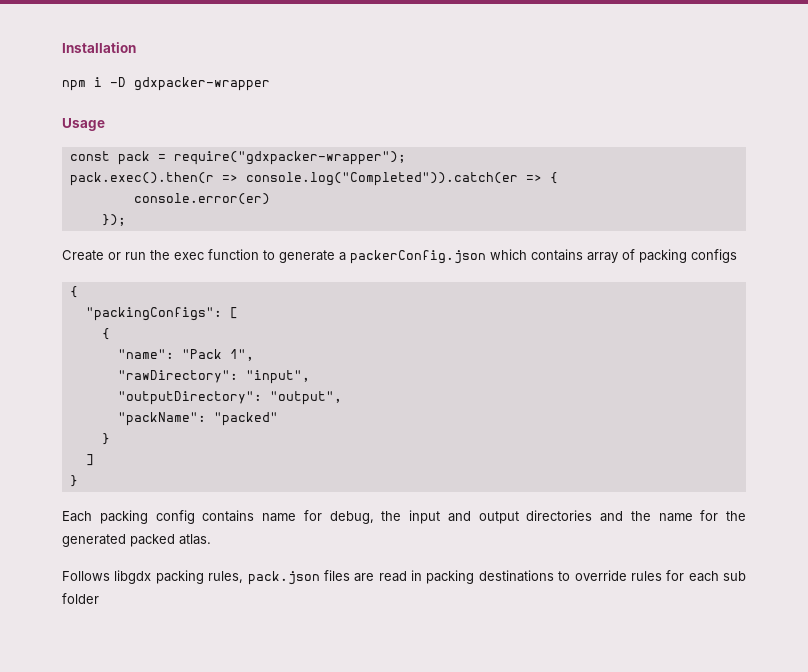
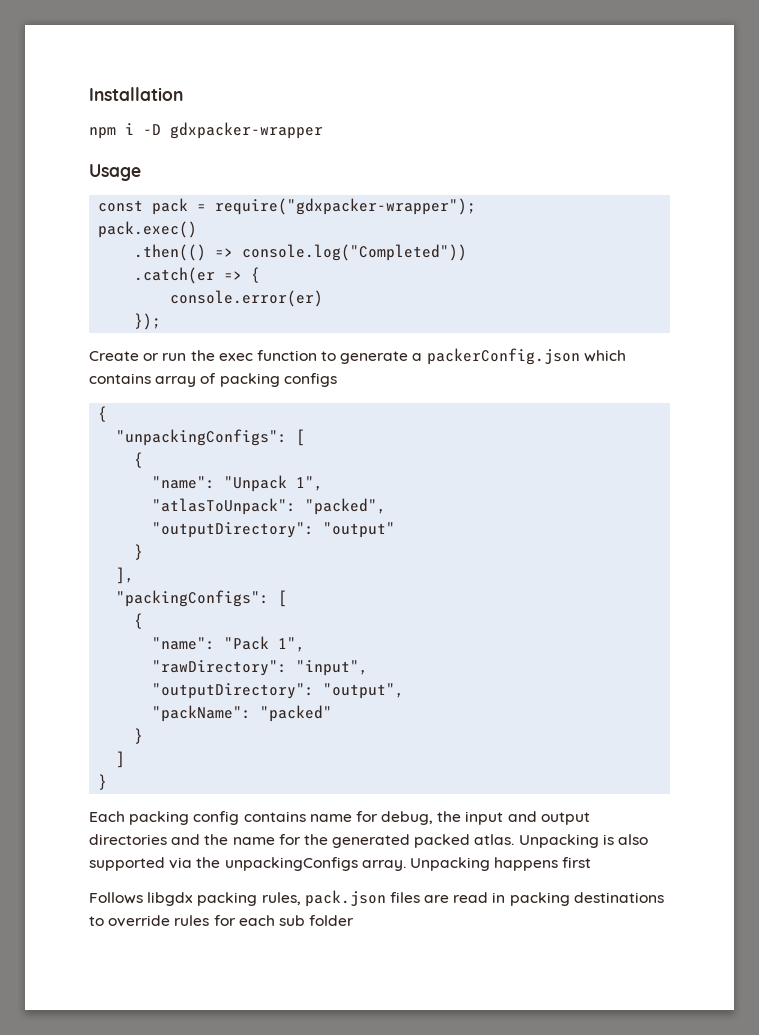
[69,172,518,186] pack.exec().then(r => console.log("Completed")).catch(er -> [98,221,198,238] [134,244,468,261] [134,267,216,284] pack.exec() // .then(() => console.log("Completed")) // .catch(er
(78, 292) none -> [116,429,306,446] [134,452,144,468] [152,475,324,492] [152,498,387,515] [152,522,396,538] [134,544,144,560] [116,567,135,584] // "unpackingConfigs": [ // { // "name": "Unpack 1", // "atlasToUnpack": "packed", // "outputDirectory": "output" // } // ],
(211, 539) none -> [518,834,649,848] [89,857,592,871] Unpacking is also supported via the unpackingConfigs array. Unpacking happens first

